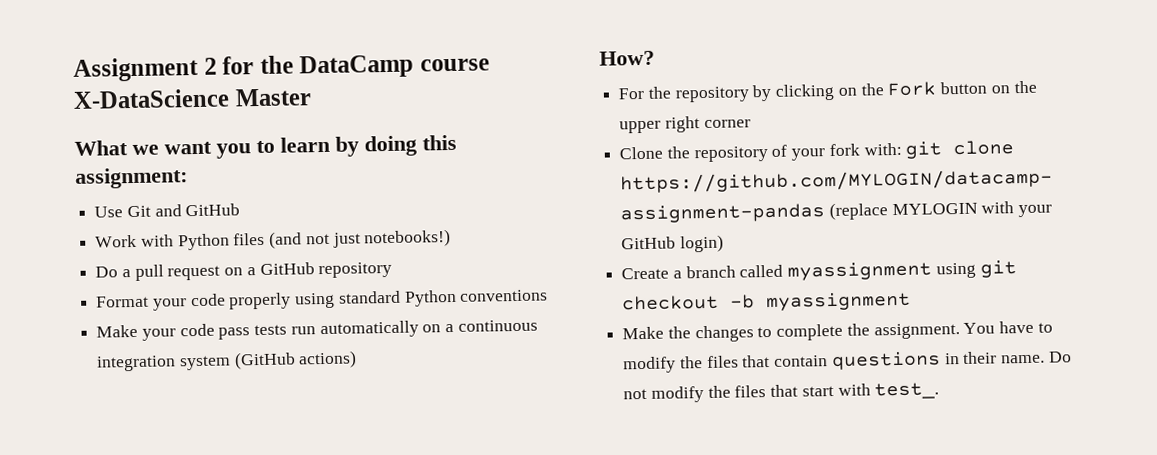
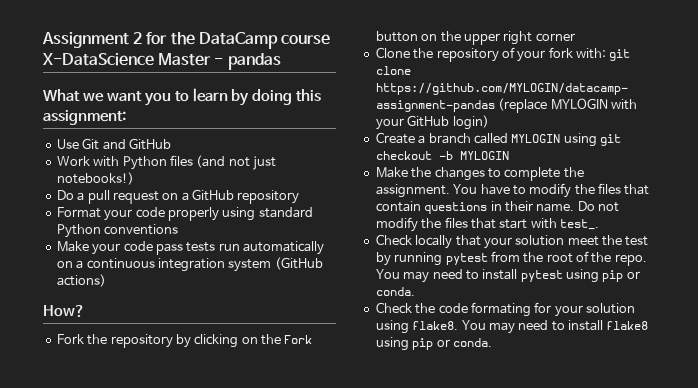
(312, 97) none -> [214,53,281,70] - pandas
[618,87,645,100] For -> [56,334,84,344] Fork
[787,261,933,281] myassignment -> [511,134,561,143] MYLOGIN
[766,291,912,312] myassignment -> [459,151,509,160] MYLOGIN
(940, 391) none -> [375,234,649,249] [375,251,647,266] [375,269,640,283] [375,287,415,296] [375,302,635,317] [375,320,649,334] [375,337,492,351] // Check locally that your solution meet the test by running pytest from the root of the repo. You may need to install pytest using pip or conda. // Check the code formating for your solution using flake8. You may need to install flake8 using pip or conda.

